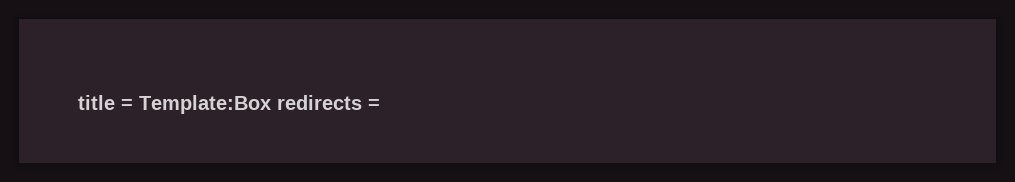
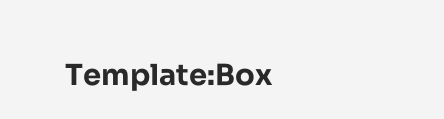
[78,95,380,114] title = Template:Box redirects = -> [65,63,273,91] Template:Box

